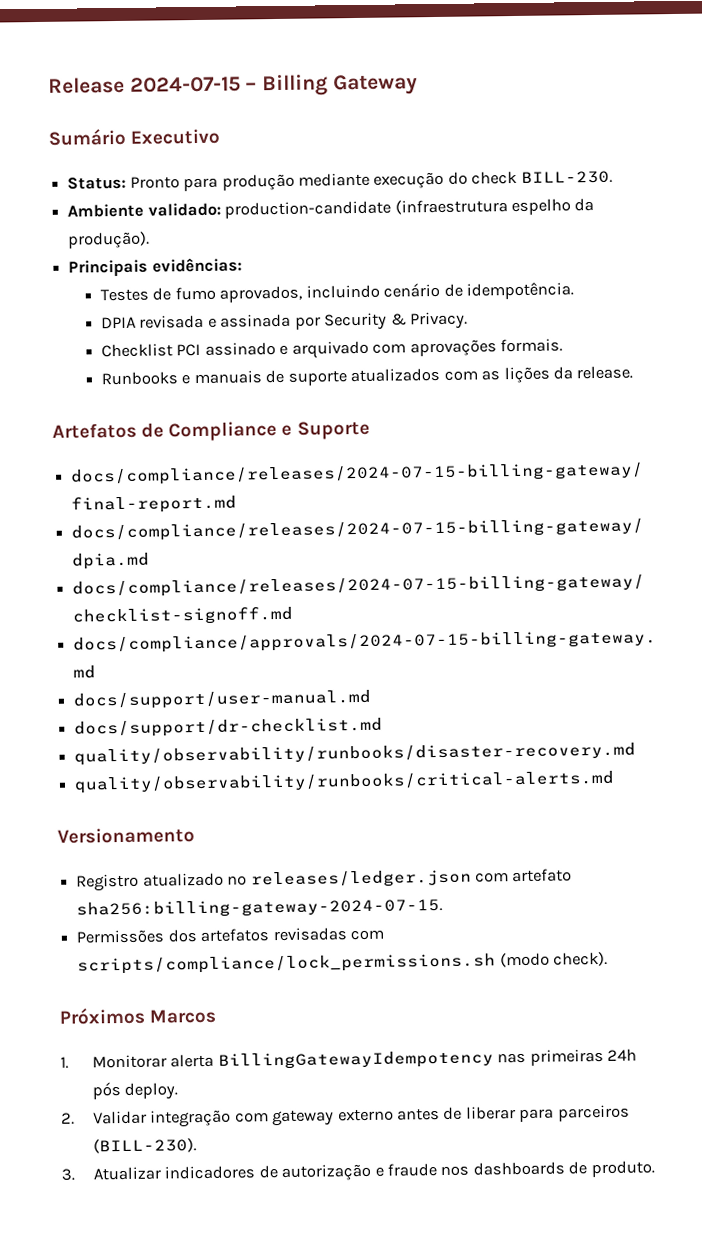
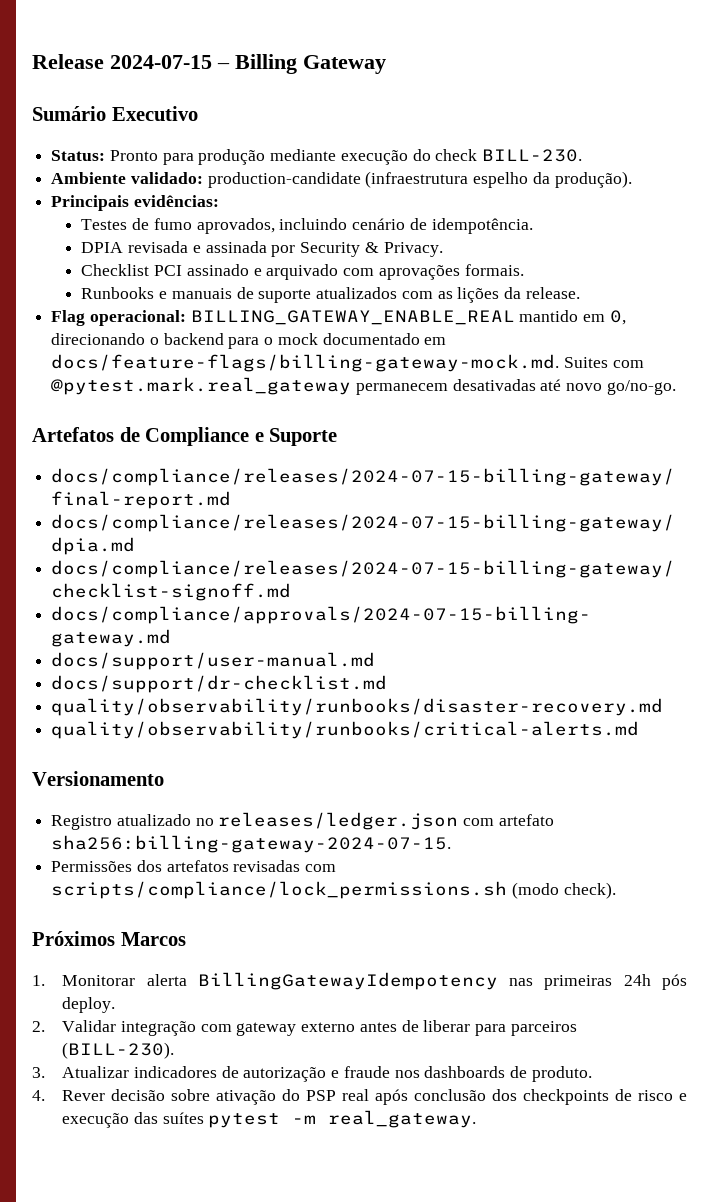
(634, 372) none -> [51,310,626,326] [51,333,447,349] [51,354,644,372] [51,377,676,395] // Flag operacional: BILLING_GATEWAY_ENABLE_REAL mantido em 0, direcionando o backend para o mock documentado em docs/feature-flags/billing-gateway-mock.md. Suites com @pytest.mark.real_gateway permanecem desativadas até novo go/no-go.
(655, 1169) none -> [32,1089,687,1105] [62,1110,477,1128] // 4. Rever decisão sobre ativação do PSP real após conclusão dos checkpoints de risco e execução das suítes pytest -m real_gateway.

